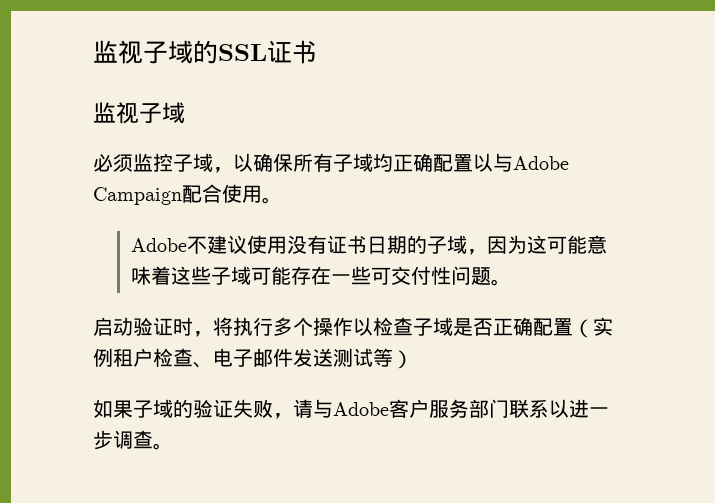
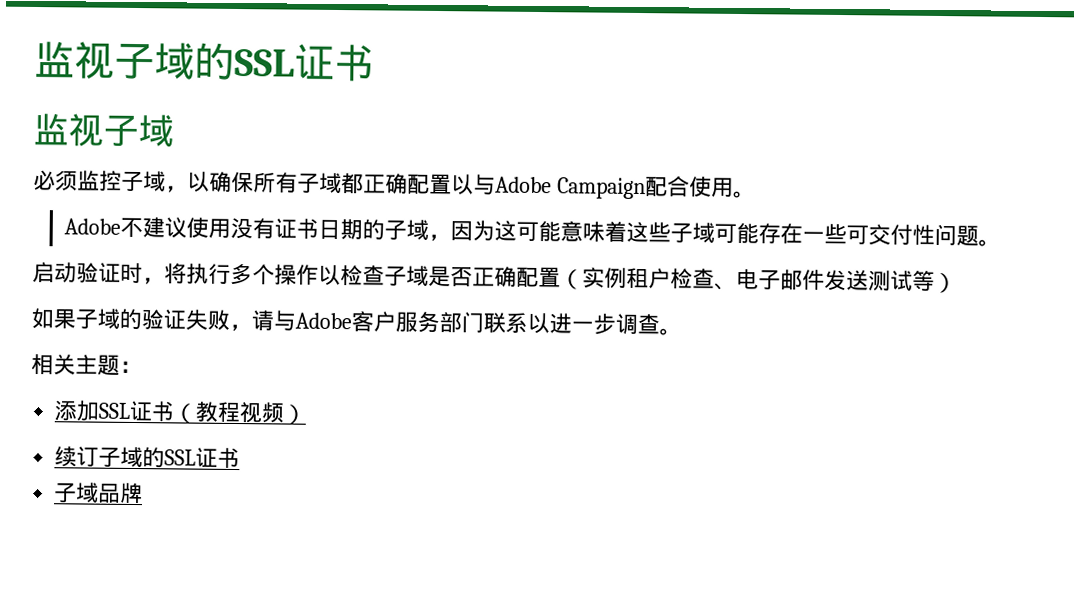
[373,153,393,172] 均 -> [341,173,364,194] 都
(173, 446) none -> [31,353,142,376] [54,400,307,425] [54,446,241,469] [54,482,144,504] // 相关主题： // 添加SSL证书（教程视频） // 续订子域的SSL证书 // 子域品牌

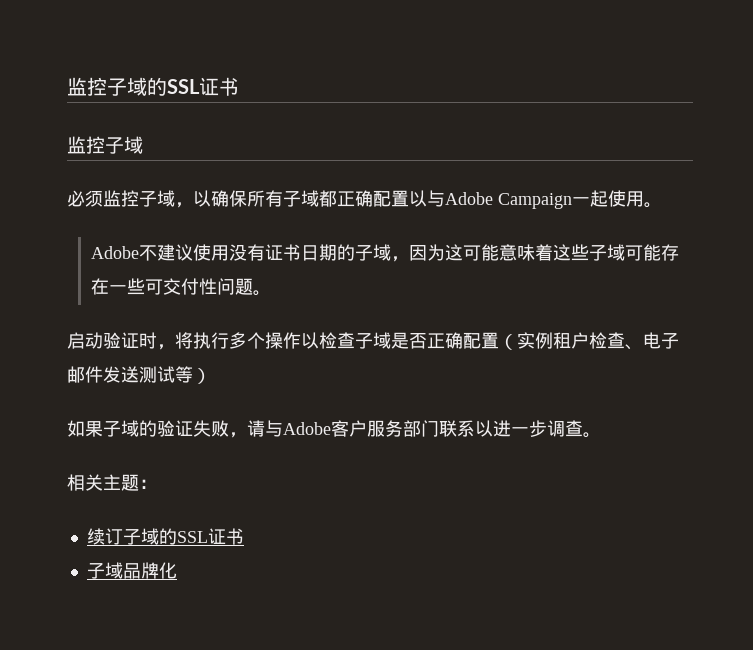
[34,40,115,80] 监视 -> [67,77,107,96] 监控
[68,113,104,147] 视 -> [86,136,105,154] 控
[644,175,690,197] 配合 -> [572,190,608,207] 一起
[54,400,307,425] // 添加SSL证书（教程视频） -> (157, 484) none
(144, 493) none -> [158,562,177,579] 化

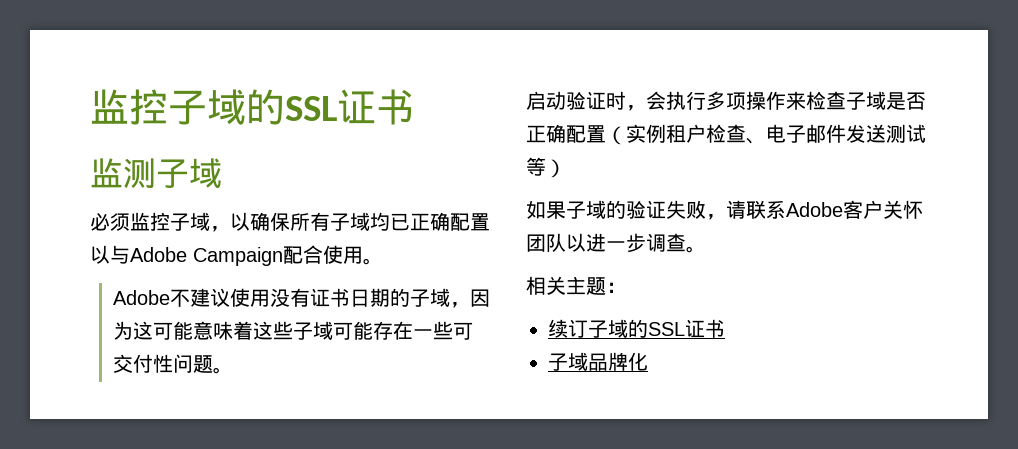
[86,136,105,154] 控 -> [123,158,156,189] 测
[319,190,337,207] 都 -> [370,212,410,231] 均已
[572,190,608,207] 一起 -> [283,245,323,264] 配合
[175,332,319,349] 将执行多个操作以 -> [646,91,806,110] 会执行多项操作来
[265,420,283,437] 与 -> [746,200,786,219] 联系
[367,420,475,437] 服务部门联系 -> [883,200,923,219] [526,233,566,252] 关怀团队

